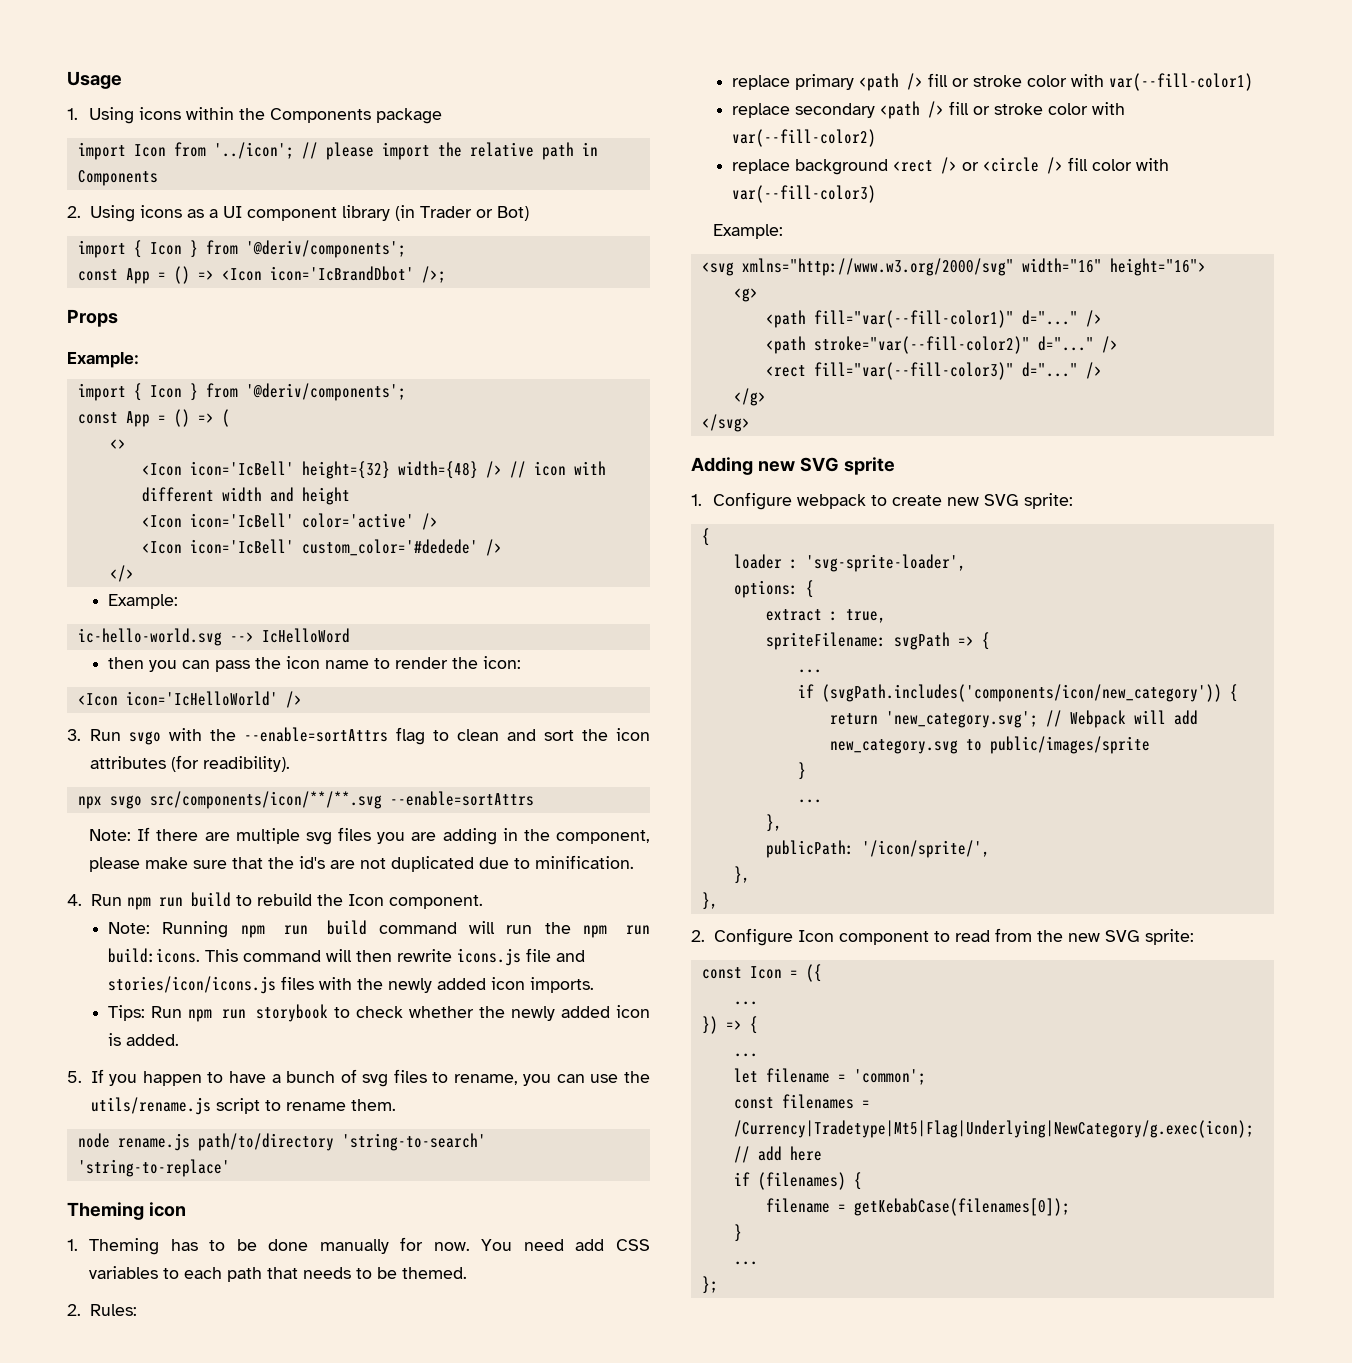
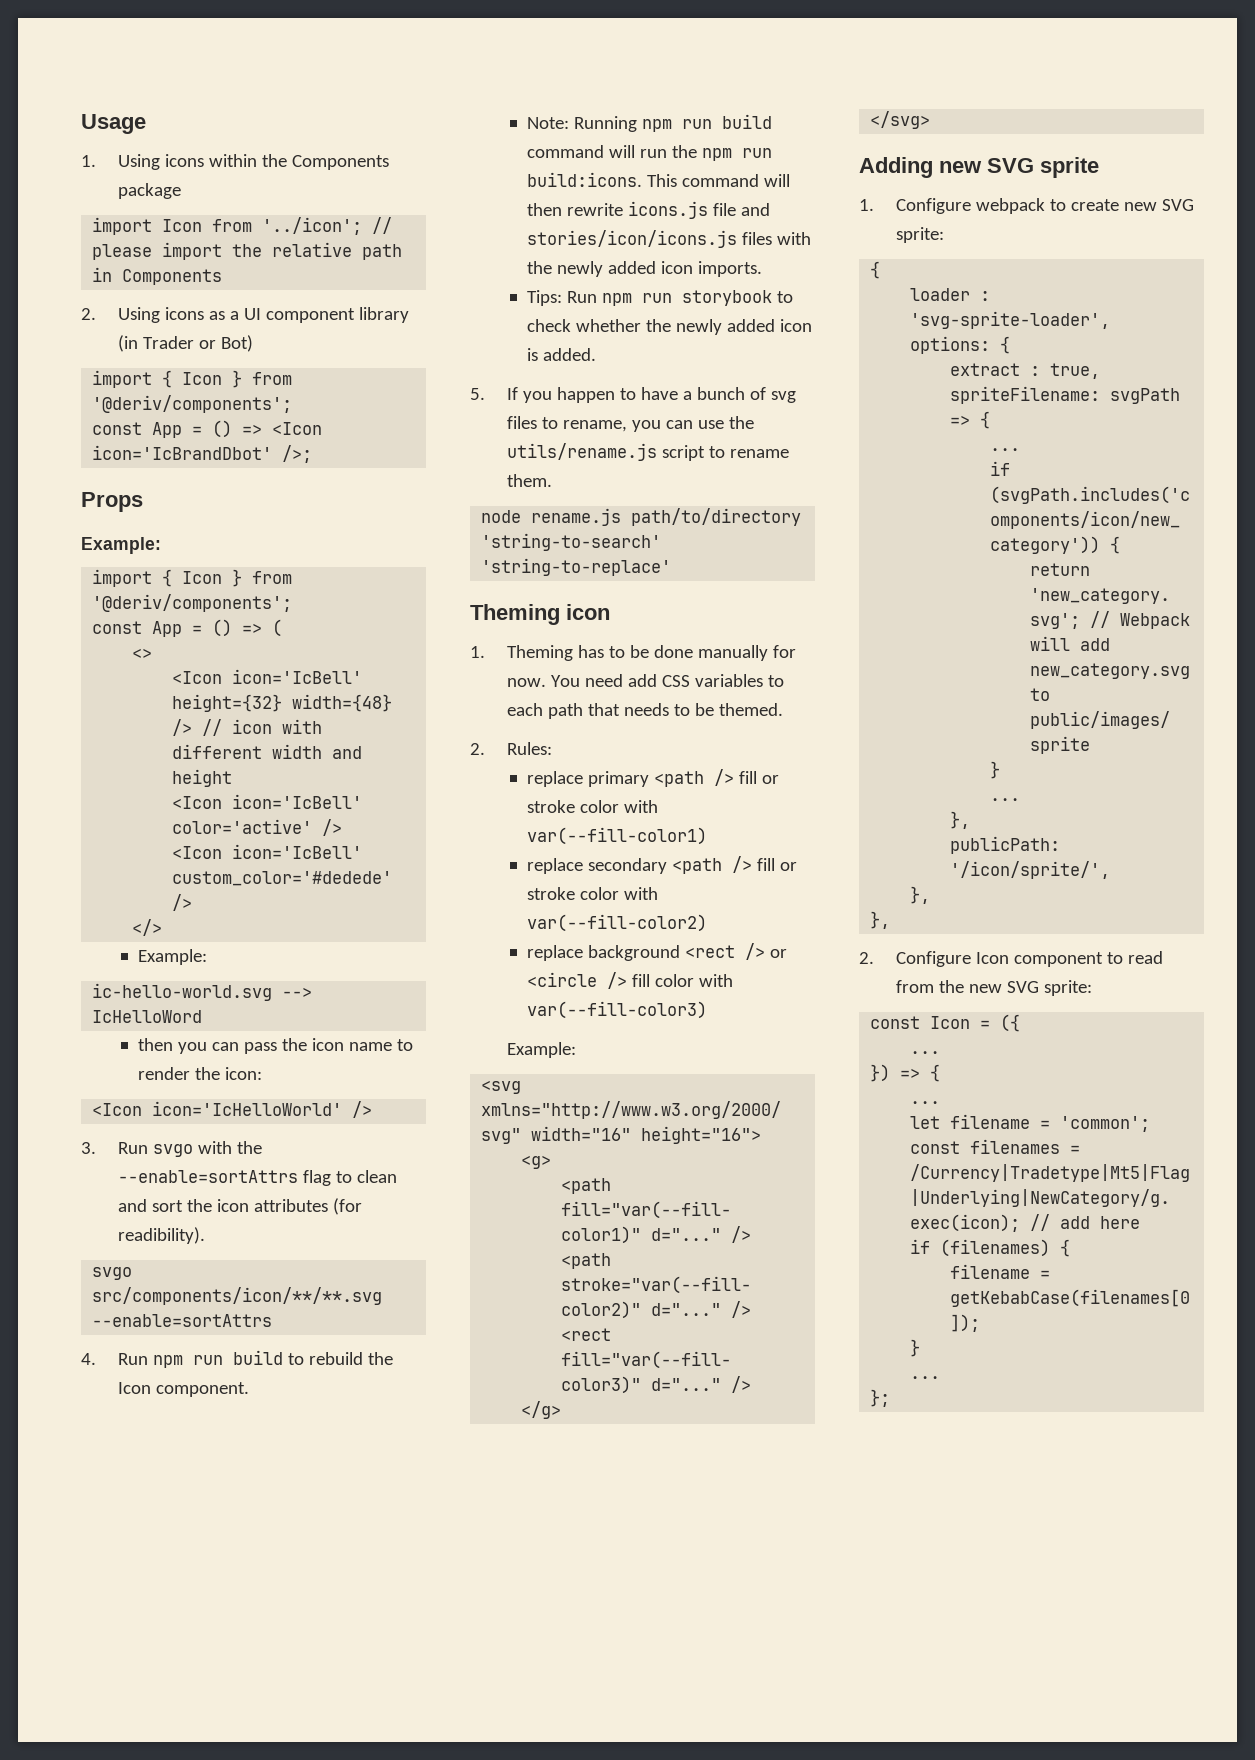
[77,796,102,809] npx -> (205, 1235) none
[89,827,650,845] [89,855,635,872] // Note: If there are multiple svg files you are adding in the component, please make sure that the id's are not duplicated due to minification. -> (273, 1320) none

